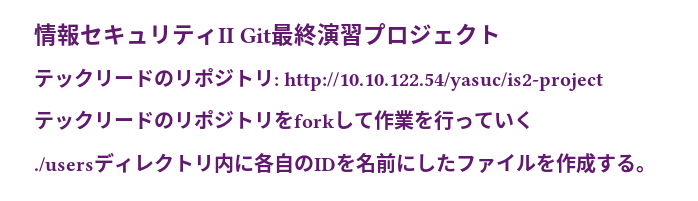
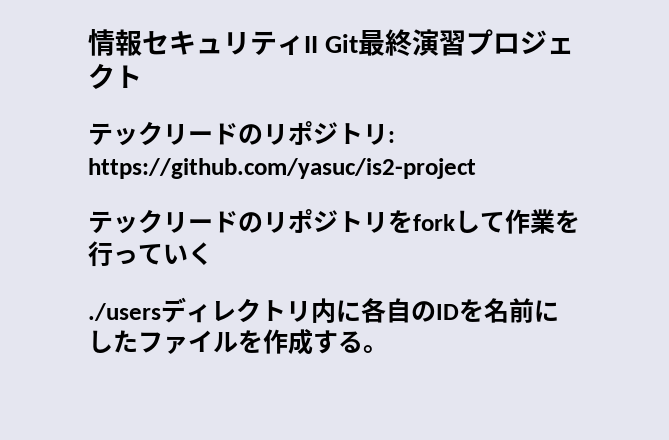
[284,72,604,91] http://10.10.122.54/yasuc/is2-project -> [88,158,476,179] https://github.com/yasuc/is2-project

